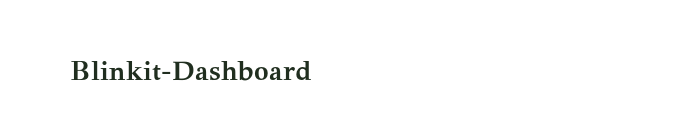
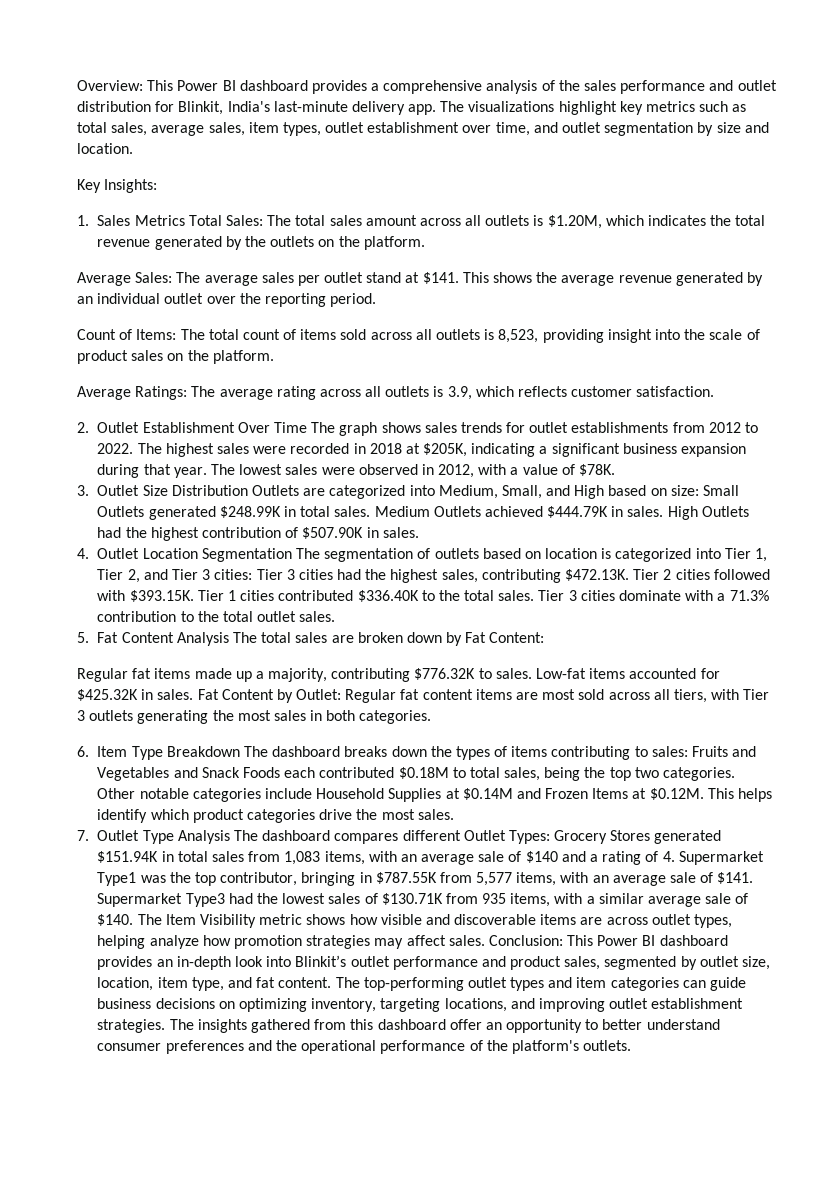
[70,61,312,81] Blinkit-Dashboard -> [77,80,777,94] [77,101,747,115] [77,122,769,136] [77,143,133,154] [77,179,158,193] [77,215,766,229] [97,236,425,250] [77,272,763,286] [77,293,377,307] [77,329,760,343] [77,350,274,364] [77,386,715,400] [77,422,759,436] [97,443,747,457] [97,464,616,478] [77,485,740,499] [97,506,749,520] [97,527,419,541] [77,548,768,562] [97,569,770,583] [97,590,769,602] [97,611,336,622] [77,632,545,646] [77,668,720,682] [77,689,770,703] [77,710,432,724] [77,746,757,760] [97,767,736,781] [97,788,773,802] [97,809,454,823] [77,830,722,844] [97,851,764,865] [97,872,754,886] [97,893,749,907] [97,914,733,928] [97,935,728,949] [97,955,771,970] [97,977,747,991] [97,998,744,1012] [97,1019,720,1033] [97,1040,632,1054] Overview: This Power BI dashboard provides a comprehensive analysis of the sales performance and outlet distribution for Blinkit, India's last-minute delivery app. The visualizations highlight key metrics such as total sales, average sales, item types, outlet establishment over time, and outlet segmentation by size and location. // Key Insights: // 1. Sales Metrics Total Sales: The total sales amount across all outlets is $1.20M, which indicates the total revenue generated by the outlets on the platform. // Average Sales: The average sales per outlet stand at $141. This shows the average revenue generated by an individual outlet over the reporting period. // Count of Items: The total count of items sold across all outlets is 8,523, providing insight into the scale of product sales on the platform. // Average Ratings: The average rating across all outlets is 3.9, which reflects customer satisfaction. // 2. Outlet Establishment Over Time The graph shows sales trends for outlet establishments from 2012 to 2022. The highest sales were recorded in 2018 at $205K, indicating a significant business expansion during that year. The lowest sales were observed in 2012, with a value of $78K. // 3. Outlet Size Distribution Outlets are categorized into Medium, Small, and High based on size: Small Outlets generated $248.99K in total sales. Medium Outlets achieved $444.79K in sales. High Outlets had the highest contribution of $507.90K in sales. // 4. Outlet Location Segmentation The segmentation of outlets based on location is categorized into Tier 1, Tier 2, and Tier 3 cities: Tier 3 cities had the highest sales, contributing $472.13K. Tier 2 cities followed with $393.15K. Tier 1 cities contributed $336.40K to the total sales. Tier 3 cities dominate with a 71.3% contribution to the total outlet sales. // 5. Fat Content Analysis The total sales are broken down by Fat Content: // Regular fat items made up a majority, contributing $776.32K to sales. Low-fat items accounted for $425.32K in sales. Fat Content by Outlet: Regular fat content items are most sold across all tiers, with Tier 3 outlets generating the most sales in both categories. // 6. Item Type Breakdown The dashboard breaks down the types of items contributing to sales: Fruits and Vegetables and Snack Foods each contributed $0.18M to total sales, being the top two categories. Other notable categories include Household Supplies at $0.14M and Frozen Items at $0.12M. This helps identify which product categories drive the most sales. // 7. Outlet Type Analysis The dashboard compares different Outlet Types: Grocery Stores generated $151.94K in total sales from 1,083 items, with an average sale of $140 and a rating of 4. Supermarket Type1 was the top contributor, bringing in $787.55K from 5,577 items, with an average sale of $141. Supermarket Type3 had the lowest sales of $130.71K from 935 items, with a similar average sale of $140. The Item Visibility metric shows how visible and discoverable items are across outlet types, helping analyze how promotion strategies may affect sales. Conclusion: This Power BI dashboard provides an in-depth look into Blinkit’s outlet performance and product sales, segmented by outlet size, location, item type, and fat content. The top-performing outlet types and item categories can guide business decisions on optimizing inventory, targeting locations, and improving outlet establishment strategies. The insights gathered from this dashboard offer an opportunity to better understand consumer preferences and the operational performance of the platform's outlets.

